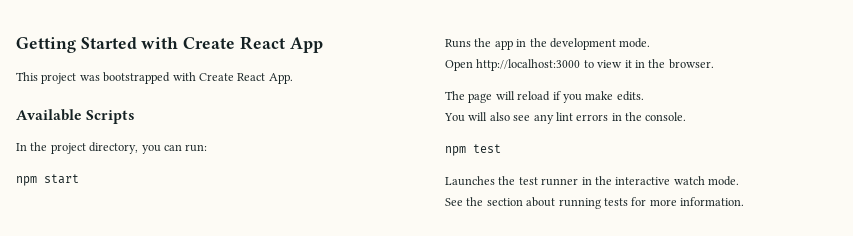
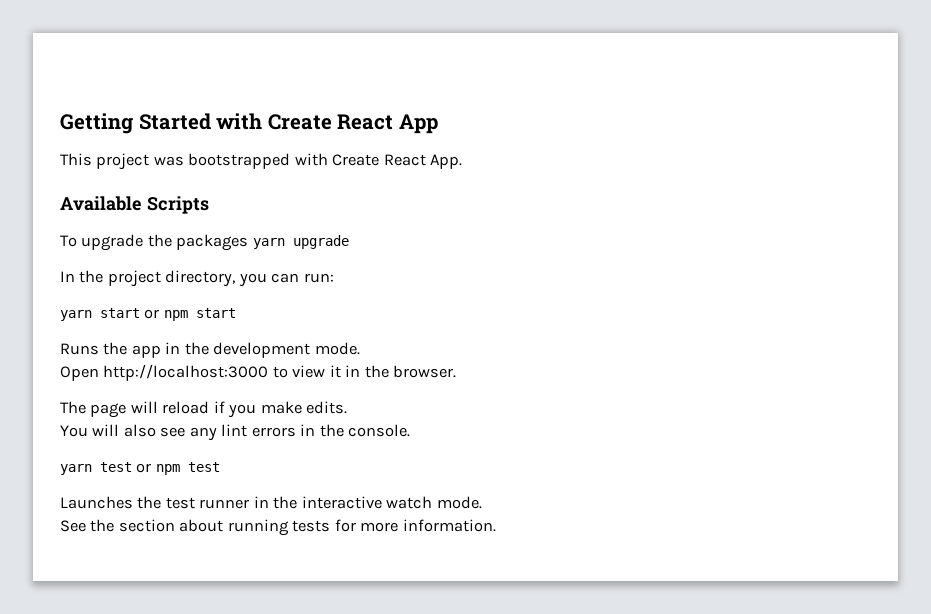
(136, 117) none -> [60,234,349,251] // To upgrade the packages yarn upgrade
(208, 148) none -> [60,308,160,321] yarn start or
(687, 116) none -> [60,462,152,475] yarn test or

